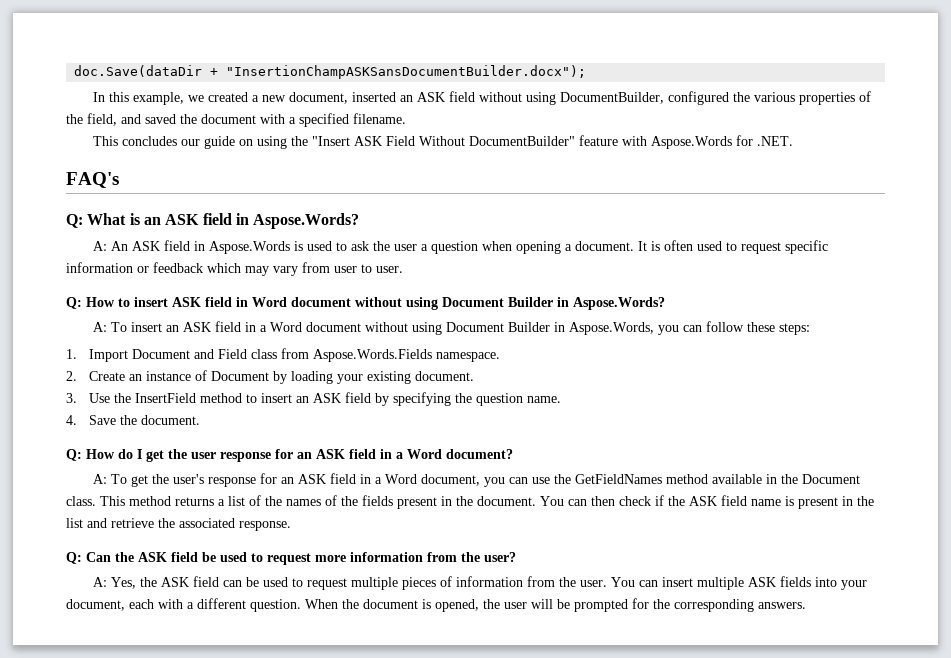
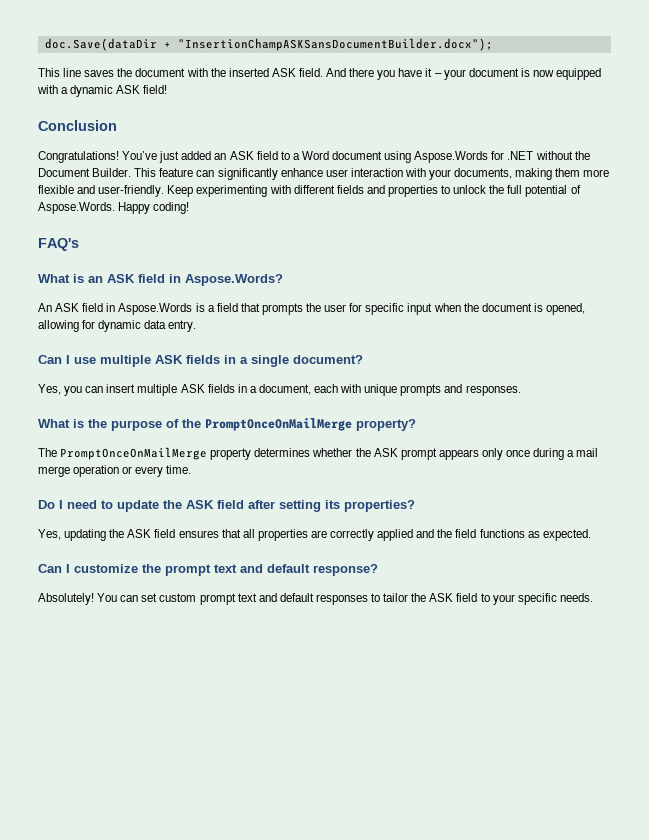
[93,91,872,105] [66,113,406,127] [93,135,794,149] In this example, we created a new document, inserted an ASK field without using DocumentBuilder, configured the various properties of the field, and saved the document with a specified filename. // This concludes our guide on using the "Insert ASK Field Without DocumentBuilder" feature with Aspose.Words for .NET. -> [38,68,602,80] [37,85,168,97] [38,120,117,131] [38,151,590,163] [38,168,610,180] [38,185,581,197] [38,202,190,214] This line saves the document with the inserted ASK field. And there you have it – your document is now equipped with a dynamic ASK field! // Conclusion // Congratulations! You’ve just added an ASK field to a Word document using Aspose.Words for .NET without the Document Builder. This feature can significantly enhance user interaction with your documents, making them more flexible and user-friendly. Keep experimenting with different fields and properties to unlock the full potential of Aspose.Words. Happy coding!
[66,214,83,228] Q: -> (79, 244) none
[93,241,108,251] A: -> (283, 280) none
[307,240,829,254] [66,262,403,276] [66,297,665,310] [93,321,811,335] [66,348,501,362] [66,370,475,384] [66,392,562,406] [66,415,201,425] [66,449,513,462] [93,473,861,487] [66,495,874,509] [66,518,291,531] [66,552,516,565] [93,576,636,590] used to ask the user a question when opening a document. It is often used to request specific information or feedback which may vary from user to user. // Q: How to insert ASK field in Word document without using Document Builder in Aspose.Words? // A: To insert an ASK field in a Word document without using Document Builder in Aspose.Words, you can follow these steps: // 1. Import Document and Field class from Aspose.Words.Fields namespace. // 2. Create an instance of Document by loading your existing document. // 3. Use the InsertField method to insert an ASK field by specifying the question name. // 4. Save the document. // Q: How do I get the user response for an ASK field in a Word document? // A: To get the user's response for an ASK field in a Word document, you can use the GetFieldNames method available in the Document class. This method returns a list of the names of the fields present in the document. You can then check if the ASK field name is present in the list and retrieve the associated response. // Q: Can the ASK field be used to request more information from the user? // A: Yes, the ASK field can be used to request multiple pieces of information from the user. You -> [207,303,585,315] [38,320,197,332] [38,355,363,367] [38,384,83,396] a field that prompts the user for specific input when the document is opened, allowing for dynamic data entry. // Can I use multiple ASK fields in a single document? // Yes, you
[815,577,868,590] into your -> [237,384,257,393] in a
[187,598,806,612] a different question. When the document is opened, the user will be prompted for the corresponding answers. -> [364,384,521,396] [38,418,416,431] [38,447,599,460] [38,465,192,477] [38,500,415,512] [38,529,591,541] [38,564,378,576] [38,593,593,605] unique prompts and responses. // What is the purpose of the PromptOnceOnMailMerge property? // The PromptOnceOnMailMerge property determines whether the ASK prompt appears only once during a mail merge operation or every time. // Do I need to update the ASK field after setting its properties? // Yes, updating the ASK field ensures that all properties are correctly applied and the field functions as expected. // Can I customize the prompt text and default response? // Absolutely! You can set custom prompt text and default responses to tailor the ASK field to your specific needs.

